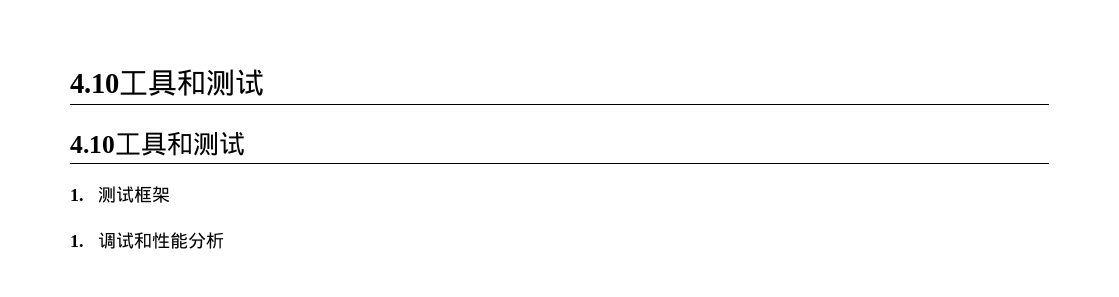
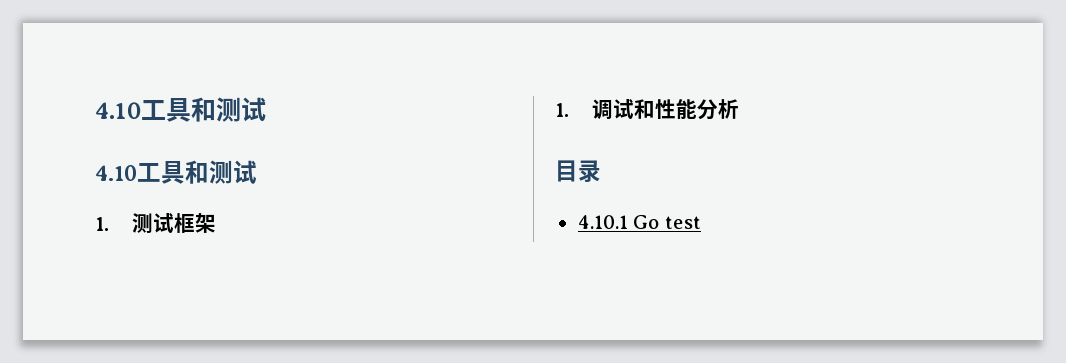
(225, 240) none -> [555,160,601,183] [577,215,701,229] // 目录 // 4.10.1 Go test

